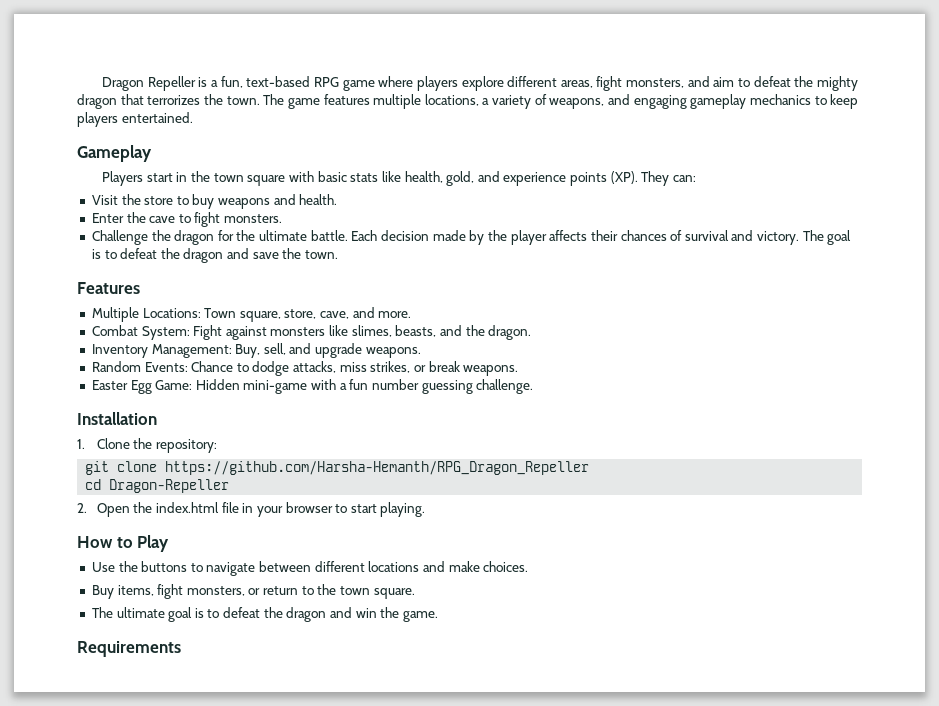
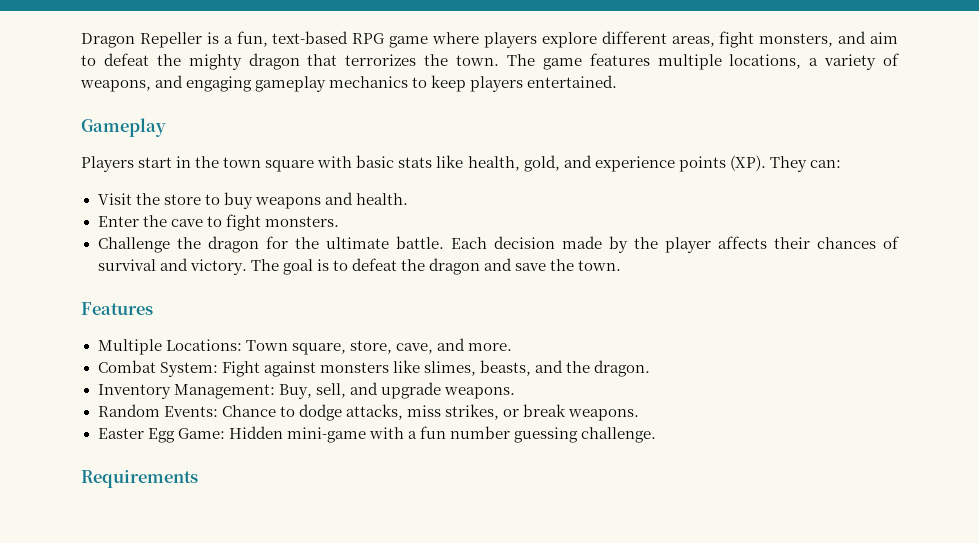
[77,412,157,425] [77,438,217,453] [85,461,590,475] [85,479,230,493] [77,502,426,517] [77,535,170,552] [91,561,529,576] [91,584,415,599] [91,607,438,622] // Installation // 1. Clone the repository: // git clone https://github.com/Harsha-Hemanth/RPG_Dragon_Repeller // cd Dragon-Repeller // 2. Open the index.html file in your browser to start playing. // How to Play // Use the buttons to navigate between different locations and make choices. // Buy items, fight monsters, or return to the town square. // The ultimate goal is to defeat the dragon and win the game. -> (657, 435) none

